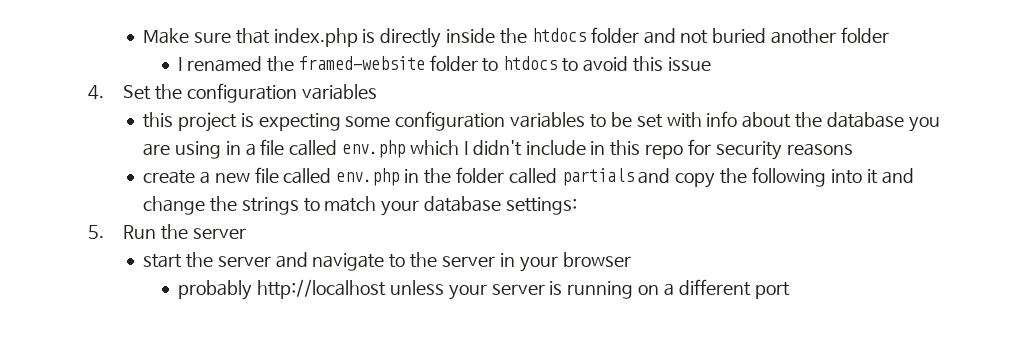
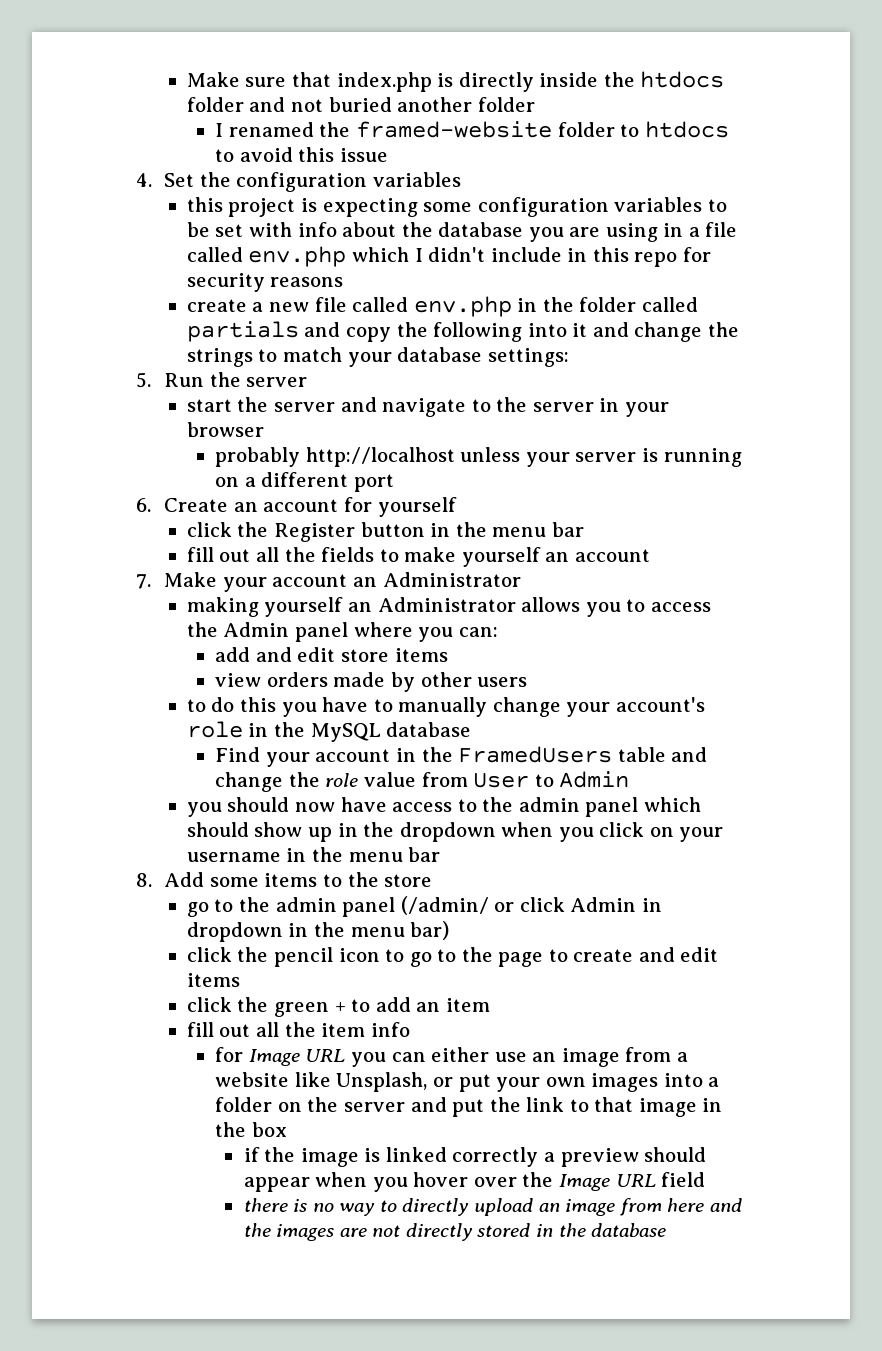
(790, 290) none -> [136,497,457,517] [186,522,584,542] [186,547,650,567] [136,572,521,592] [186,597,711,617] [186,622,498,642] [215,647,448,662] [215,672,528,692] [186,697,705,717] [186,721,472,742] [215,746,708,767] [215,771,630,792] [186,797,701,817] [186,822,724,842] [186,847,441,862] [136,872,433,887] [186,896,662,917] [186,921,450,942] [186,947,719,967] [186,973,240,987] [186,997,490,1017] [186,1022,410,1037] [215,1047,688,1067] [215,1072,720,1092] [215,1097,723,1117] [215,1122,287,1137] [243,1147,707,1167] [243,1172,706,1192] [243,1198,742,1216] [243,1223,667,1241] // 6. Create an account for yourself // click the Register button in the menu bar // fill out all the fields to make yourself an account // 7. Make your account an Administrator // making yourself an Administrator allows you to access the Admin panel where you can: // add and edit store items // view orders made by other users // to do this you have to manually change your account's role in the MySQL database // Find your account in the FramedUsers table and change the role value from User to Admin // you should now have access to the admin panel which should show up in the dropdown when you click on your username in the menu bar // 8. Add some items to the store // go to the admin panel (/admin/ or click Admin in dropdown in the menu bar) // click the pencil icon to go to the page to create and edit items // click the green + to add an item // fill out all the item info // for Image URL you can either use an image from a website like Unsplash, or put your own images into a folder on the server and put the link to that image in the box // if the image is linked correctly a preview should appear when you hover over the Image URL field // there is no way to directly upload an image from here and the images are not directly stored in the database

